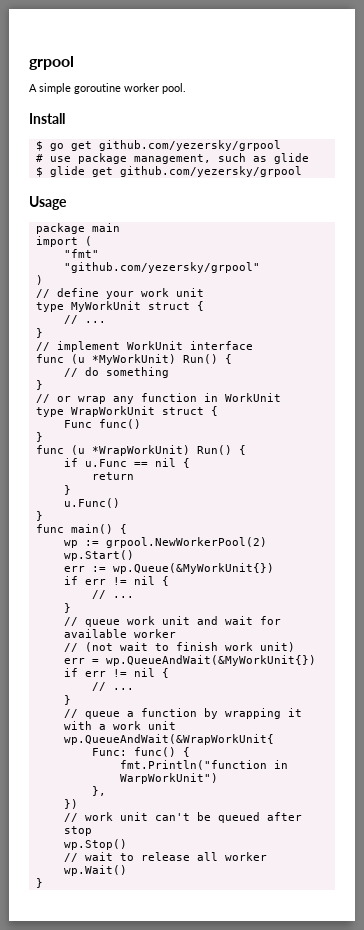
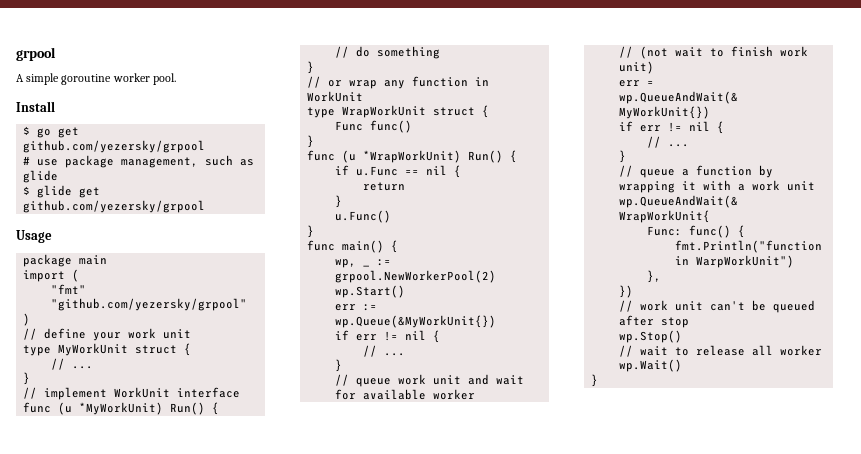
[63,540,78,548] wp -> [335,259,371,268] wp, _

